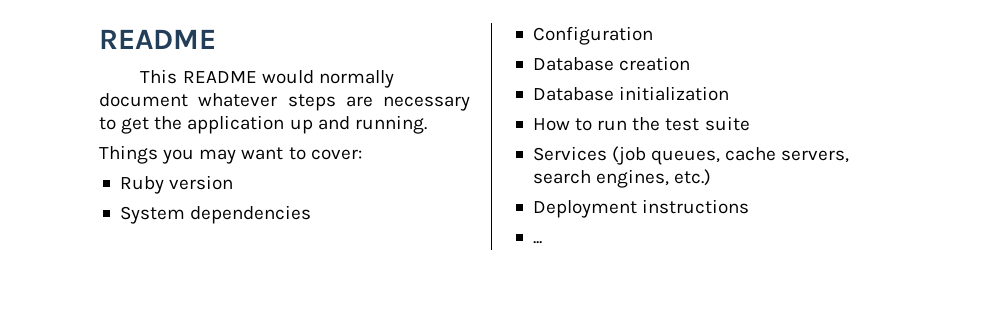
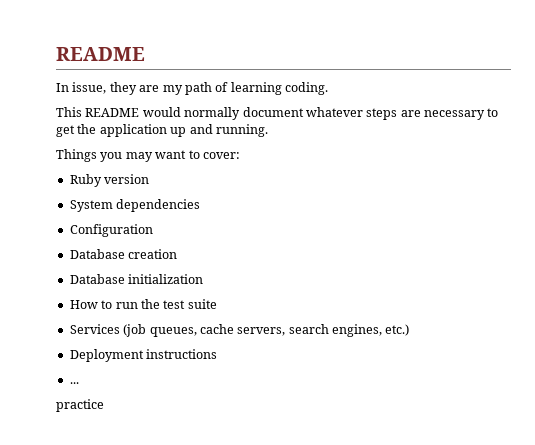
[99,29,216,49] README -> [56,47,145,61] [56,82,328,95] README // In issue, they are my path of learning coding.
(542, 242) none -> [56,399,104,412] // practice

